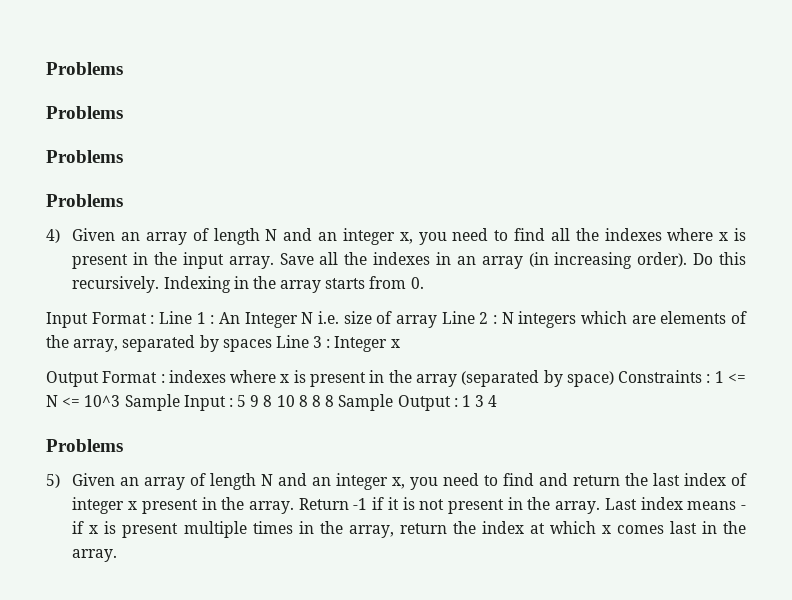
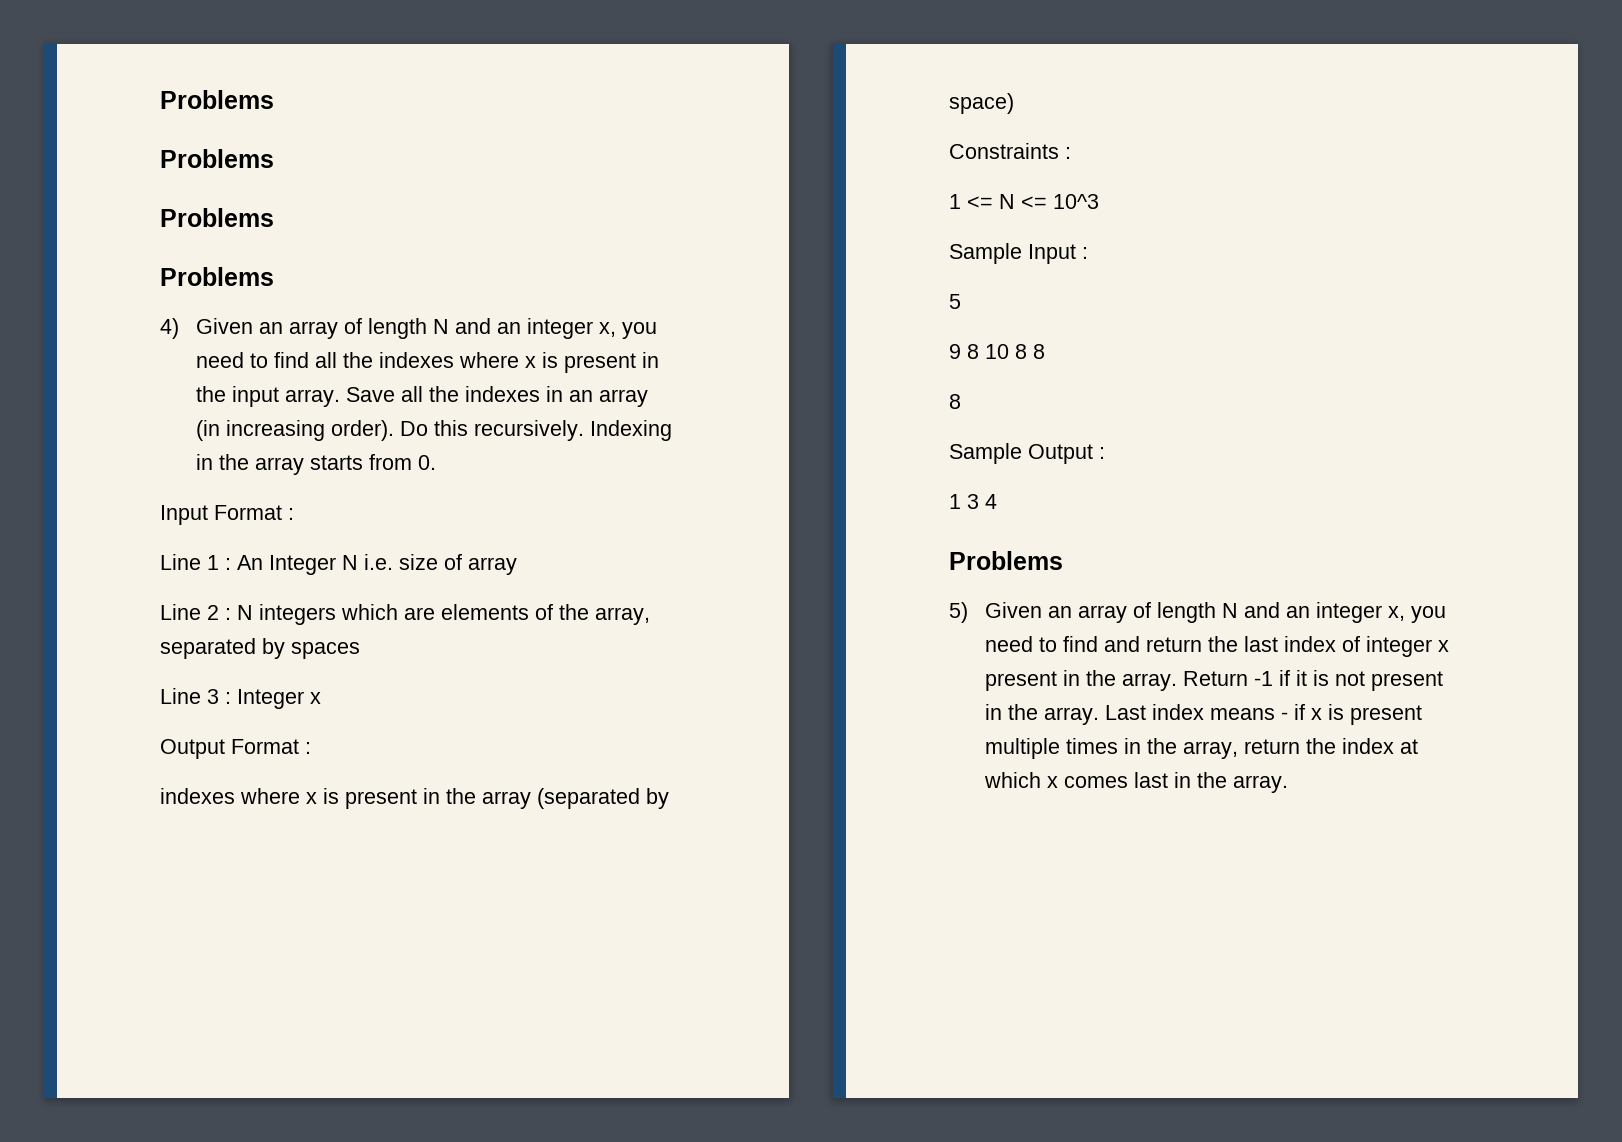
(155, 319) none -> (294, 514) //
(437, 321) none -> (517, 566) //
(272, 345) none -> (360, 650) //
(165, 378) none -> (311, 748) //
(614, 379) none -> (1014, 103) //
(711, 378) none -> (1071, 153) //
(121, 401) none -> (1099, 201) //
(233, 402) none -> (1088, 253) //
(247, 401) none -> (961, 301) //
[325,395,335,407] 8 -> [949,394,961,409] // 8 //
(458, 402) none -> (1105, 453) //

